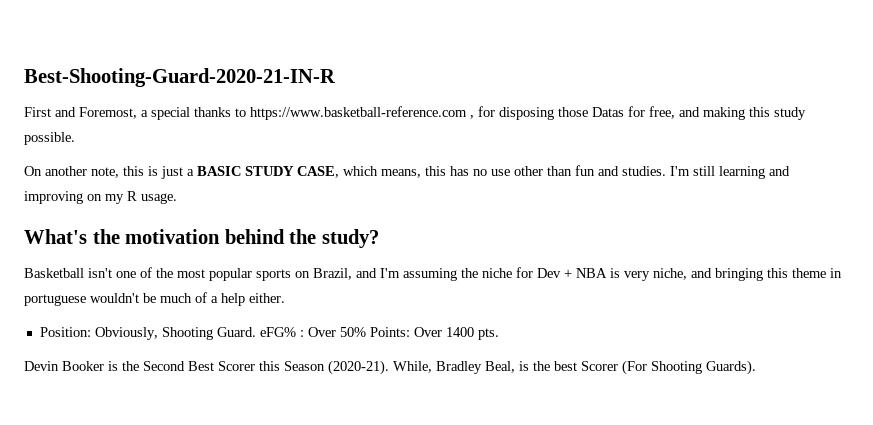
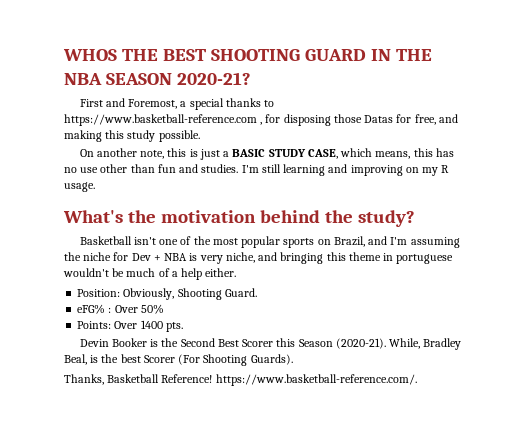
[24,68,335,87] Best-Shooting-Guard-2020-21-IN-R -> [63,49,432,61] [64,72,251,85] WHOS THE BEST SHOOTING GUARD IN THE NBA SEASON 2020-21?
(256, 332) none -> (257, 292) //
(366, 332) none -> (164, 309) //
(756, 367) none -> [64,374,417,386] // Thanks, Basketball Reference! https://www.basketball-reference.com/.

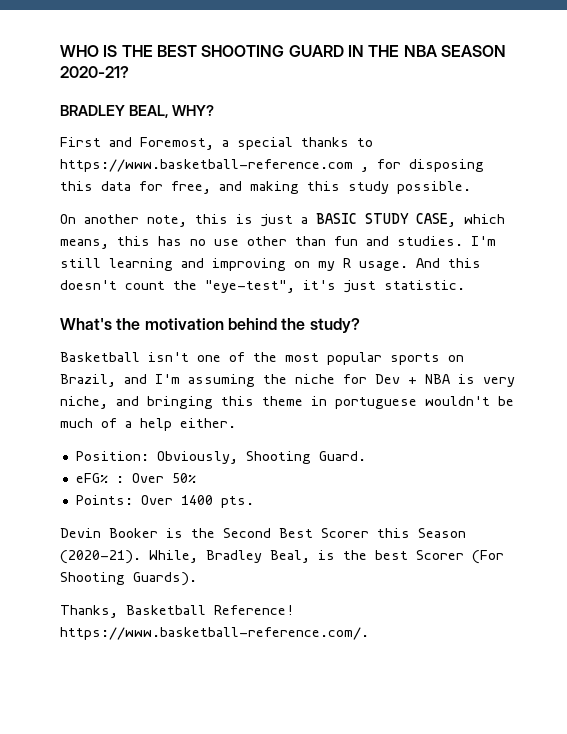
[63,49,117,61] WHOS -> [60,45,118,57] WHO IS
(251, 78) none -> [60,105,214,118] // BRADLEY BEAL, WHY?
[333,114,394,123] those Datas -> [60,181,131,191] this data
(95, 187) none -> [416,258,481,268] [60,280,465,293] And this doesn't count the "eye-test", it's just statistic.

